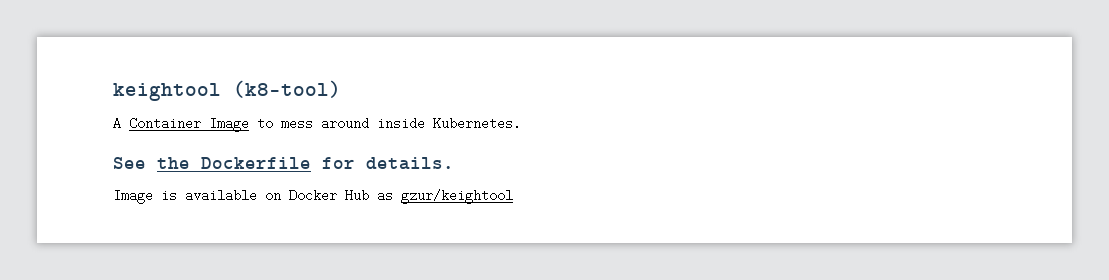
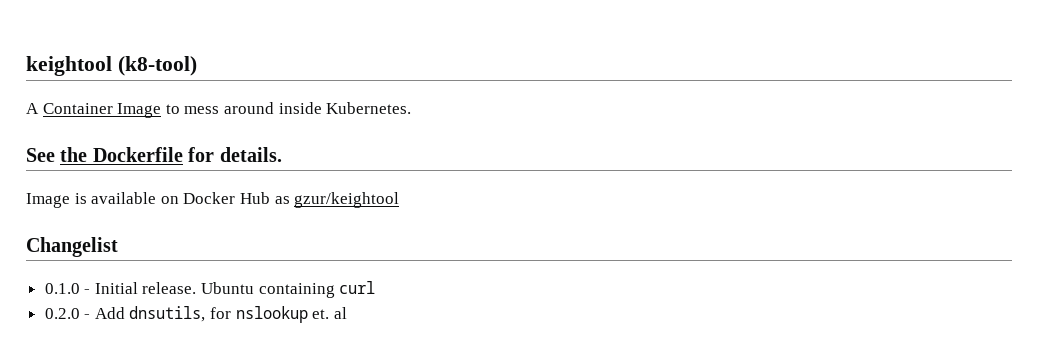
(513, 196) none -> [26,237,118,257] [44,281,376,298] [44,306,347,323] // Changelist // 0.1.0 - Initial release. Ubuntu containing curl // 0.2.0 - Add dnsutils, for nslookup et. al

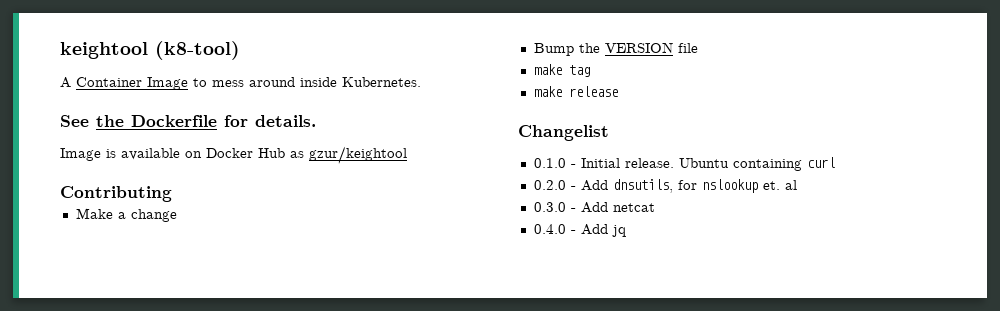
(400, 200) none -> [60,186,172,202] [75,208,177,222] [533,42,698,56] [533,64,590,77] [533,86,618,97] // Contributing // Make a change // Bump the VERSION file // make tag // make release
(347, 313) none -> [533,202,655,213] [533,224,626,237] // 0.3.0 - Add netcat // 0.4.0 - Add jq

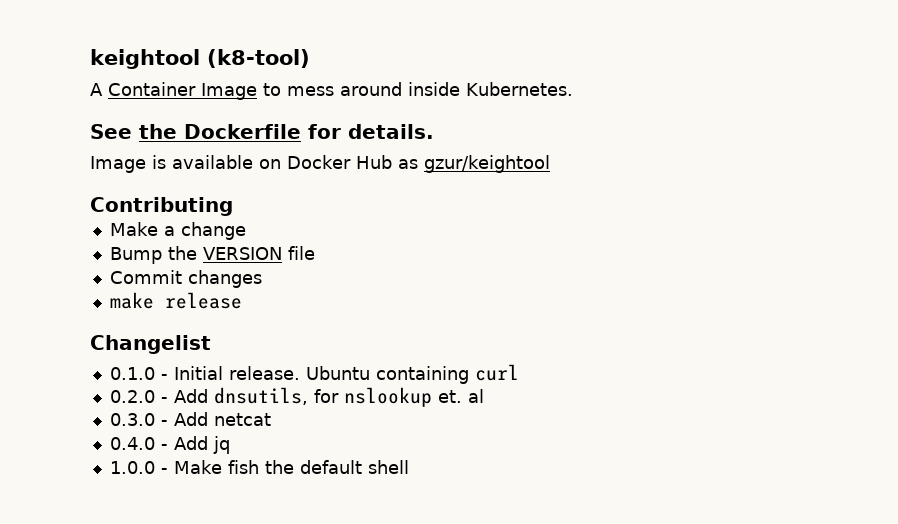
[533,64,590,77] make tag -> [109,270,262,288] Commit changes
(626, 231) none -> [109,460,409,474] // 1.0.0 - Make fish the default shell

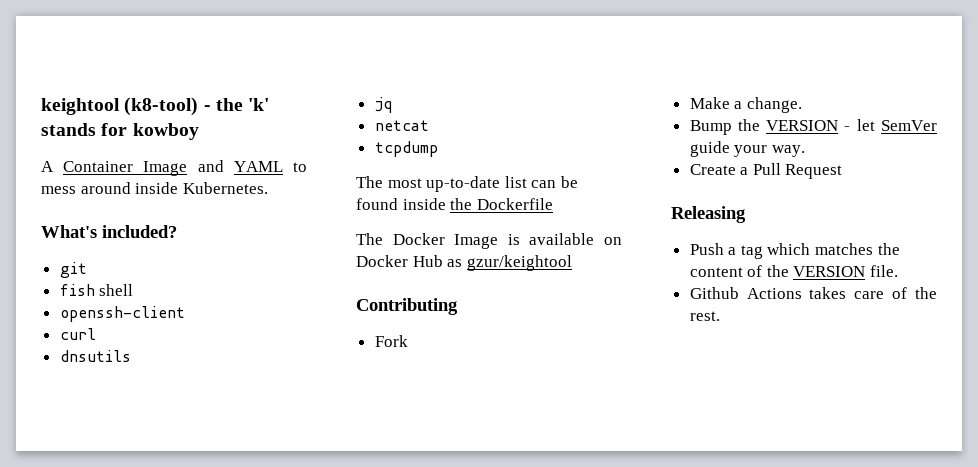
(310, 58) none -> [203,98,270,111] [41,123,199,140] - the 'k' stands for kowboy
(257, 91) none -> [197,160,283,172] and YAML
[90,124,132,139] See -> [41,225,177,238] [59,262,87,278] [59,284,134,296] [59,306,185,322] [59,328,96,340] [59,350,131,362] [374,97,392,113] [374,120,429,131] [374,141,438,157] [356,176,578,192] [356,198,446,210] What's included? // git // fish shell // openssh-client // curl // dnsutils // jq // netcat // tcpdump // The most up-to-date list can be found inside
[308,124,434,139] for details. // -> [356,233,445,245] // The Docker
(233, 206) none -> [374,335,408,347] // Fork
[180,222,246,240] change -> [746,97,802,113] change.
[287,246,315,260] [109,270,262,288] [109,292,242,309] [90,335,211,354] [109,364,519,384] [109,387,484,407] [109,412,271,426] [109,436,230,454] [109,460,409,474] file // Commit changes // make release // Changelist // 0.1.0 - Initial release. Ubuntu containing curl // 0.2.0 - Add dnsutils, for nslookup et. al // 0.3.0 - Add netcat // 0.4.0 - Add jq // 1.0.0 - Make fish the default shell -> [844,119,937,131] [689,141,805,157] [689,163,843,179] [671,206,746,223] [689,243,900,259] [689,265,899,277] [689,287,937,299] [689,311,720,321] - let SemVer guide your way. // Create a Pull Request // Releasing // Push a tag which matches the content of the VERSION file. // Github Actions takes care of the rest.

